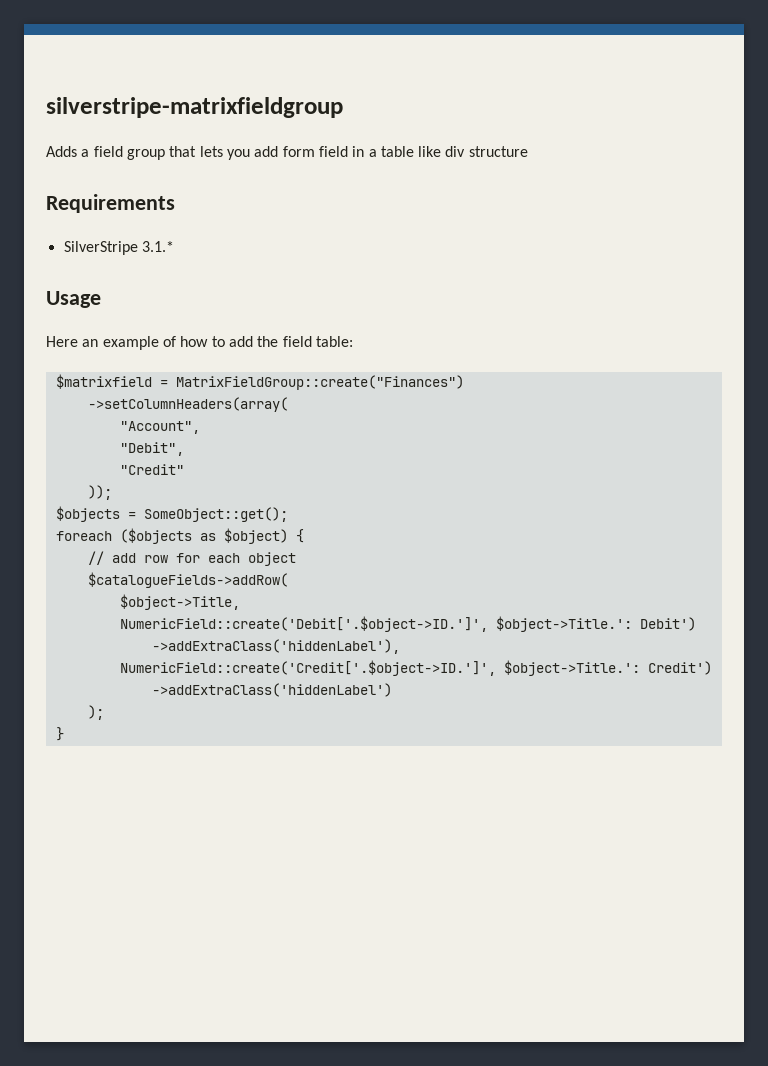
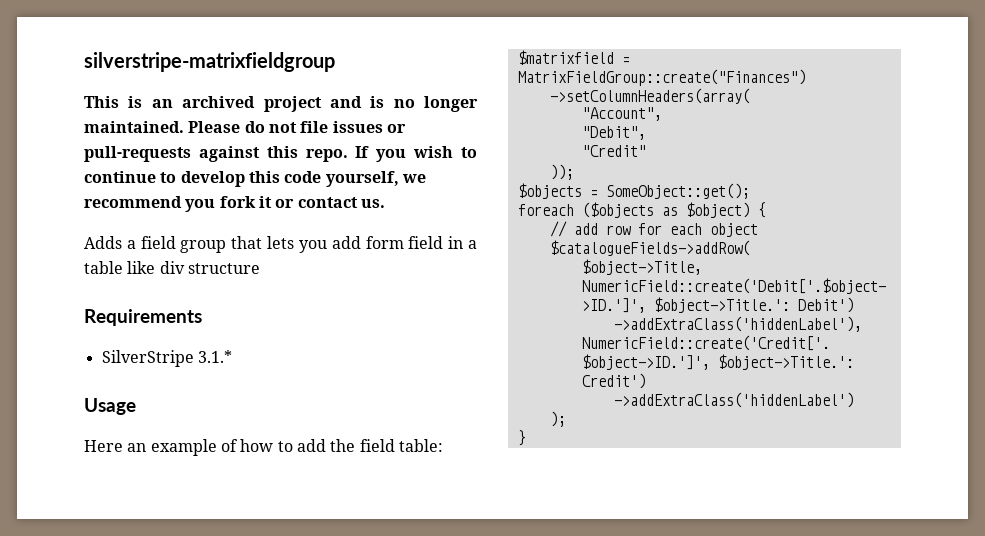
(343, 107) none -> [84,96,478,112] [84,121,406,133] [84,146,477,162] [84,171,426,187] [84,196,385,212] // This is an archived project and is no longer maintained. Please do not file issues or pull-requests against this repo. If you wish to continue to develop this code yourself, we recommend you fork it or contact us.

